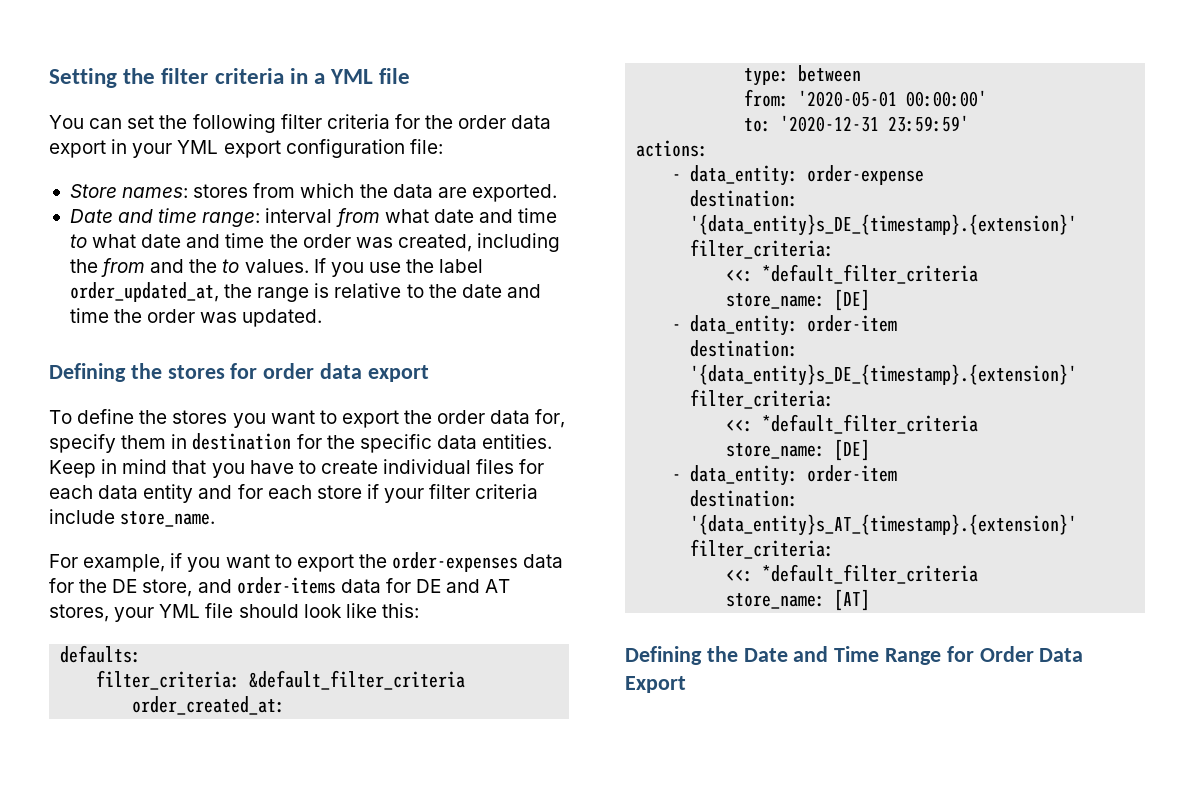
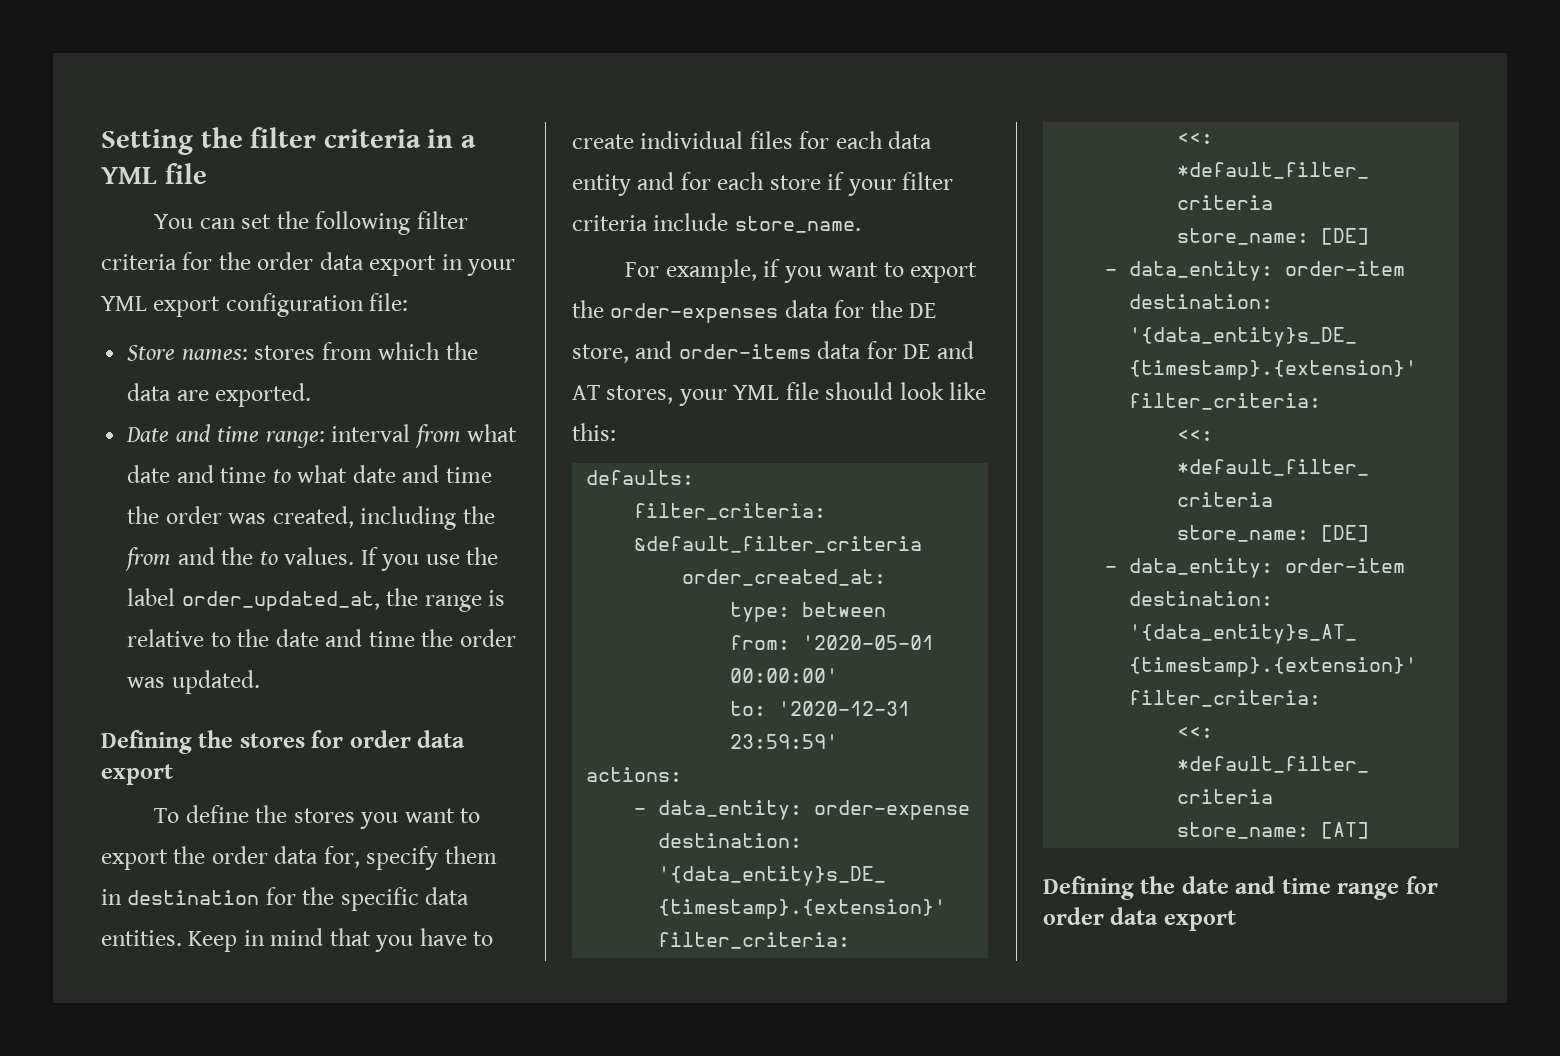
[743,646,1084,665] [625,676,686,693] Date and Time Range for Order Data Export -> [1181,876,1438,900] [1043,907,1236,931] date and time range for order data export

